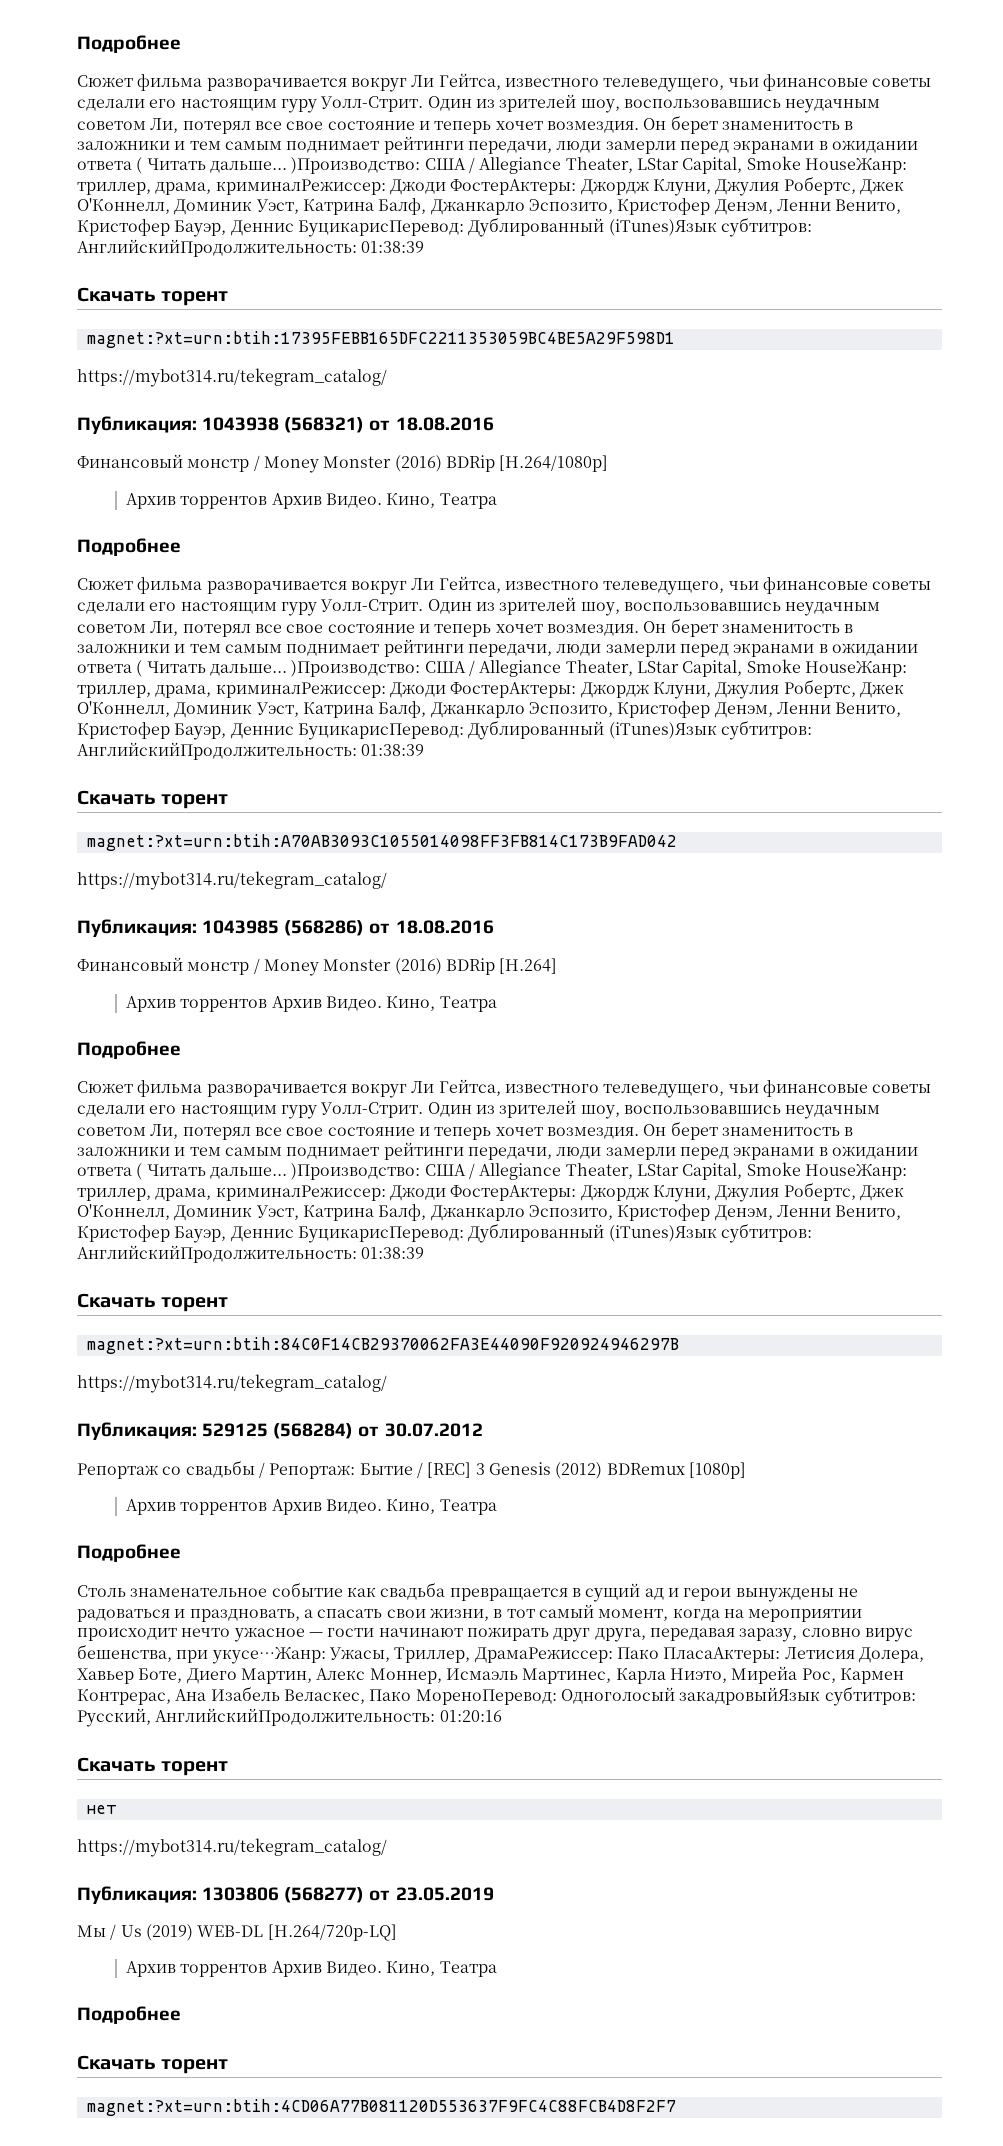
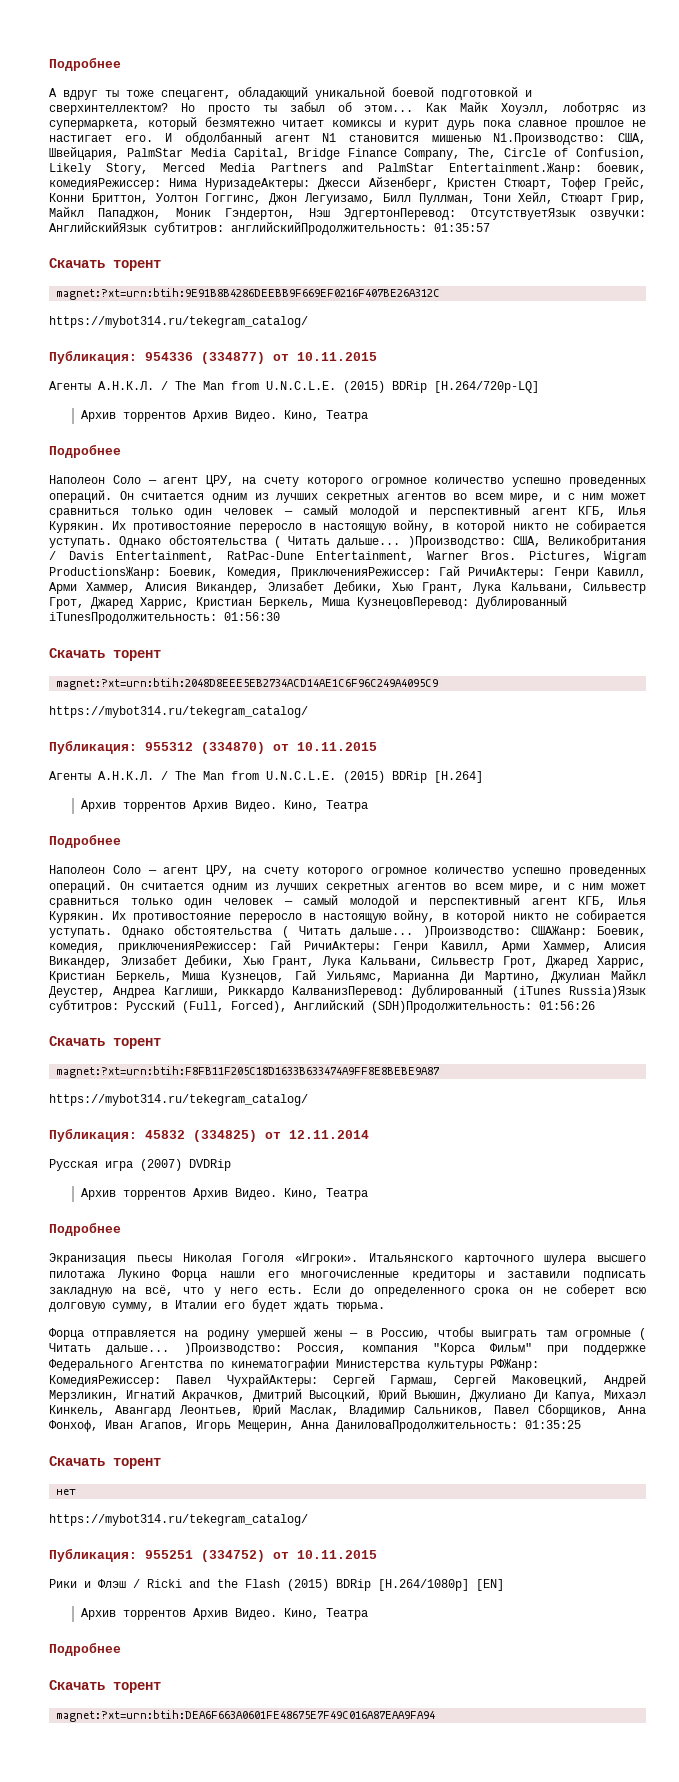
[77,35,181,53] [77,73,932,92] [77,94,881,113] [77,115,854,134] [77,136,918,154] [77,156,907,174] [77,176,904,196] [77,198,902,215] [77,217,812,237] [77,239,425,257] [77,287,229,306] [86,331,675,348] [77,368,387,387] [77,416,494,434] [77,454,609,473] [126,493,497,509] [77,538,181,556] [77,576,932,595] [77,597,881,616] [77,618,854,637] [77,639,918,657] [77,659,907,677] [77,679,904,699] [77,701,902,718] [77,720,812,740] [77,742,425,760] [77,790,229,809] [86,834,677,851] [77,871,387,890] [77,919,494,937] [77,957,442,976] Подробнее // Сюжет фильма разворачивается вокруг Ли Гейтса, известного телеведущего, чьи финансовые советы сделали его настоящим гуру Уолл-Стрит. Один из зрителей шоу, воспользовавшись неудачным советом Ли, потерял все свое состояние и теперь хочет возмездия. Он берет знаменитость в заложники и тем самым поднимает рейтинги передачи, люди замерли перед экранами в ожидании ответа ( Читать дальше... )Производство: США / Allegiance Theater, LStar Capital, Smoke HouseЖанр: триллер, драма, криминалРежиссер: Джоди ФостерАктеры: Джордж Клуни, Джулия Робертс, Джек О'Коннелл, Доминик Уэст, Катрина Балф, Джанкарло Эспозито, Кристофер Денэм, Ленни Венито, Кристофер Бауэр, Деннис БуцикарисПеревод: Дублированный (iTunes)Язык субтитров: АнглийскийПродолжительность: 01:38:39 // Скачать торент // magnet:?xt=urn:btih:17395FEBB165DFC2211353059BC4BE5A29F598D1 // https://mybot314.ru/tekegram_catalog/ // Публикация: 1043938 (568321) от 18.08.2016 // Финансовый монстр / Money Monster (2016) BDRip [H.264/1080p] // Архив торрентов Архив Видео. Кино, Театра // Подробнее // Сюжет фильма разворачивается вокруг Ли Гейтса, известного телеведущего, чьи финансовые советы сделали его настоящим гуру Уолл-Стрит. Один из зрителей шоу, воспользовавшись неудачным советом Ли, потерял все свое состояние и теперь хочет возмездия. Он берет знаменитость в заложники и тем самым поднимает рейтинги передачи, люди замерли перед экранами в ожидании ответа ( Читать дальше... )Производство: США / Allegiance Theater, LStar Capital, Smoke HouseЖанр: триллер, драма, криминалРежиссер: Джоди ФостерАктеры: Джордж Клуни, Джулия Робертс, Джек О'Коннелл, Доминик Уэст, Катрина Балф, Джанкарло Эспозито, Кристофер Денэм, Ленни Венито, Кристофер Бауэр, Деннис БуцикарисПеревод: Дублированный (iTunes)Язык субтитров: АнглийскийПродолжительность: 01:38:39 // Скачать торент // magnet:?xt=urn:btih:A70AB3093C1055014098FF3FB814C173B9FAD042 // https://mybot314.ru/tekegram_catalog/ // Публикация: 1043985 (568286) от 18.08.2016 // Финансовый монстр / Money Monster (2016) -> [49,57,121,71] [49,87,532,100] [49,102,647,115] [49,117,646,130] [49,132,646,145] [49,147,646,160] [49,162,646,175] [49,177,646,190] [49,192,646,205] [49,207,646,220] [49,222,490,235] [49,258,161,271] [56,288,441,300] [49,316,308,328] [49,350,377,364] [49,381,539,393] [80,410,368,422] [49,444,121,458] [49,475,646,487] [49,490,646,503] [49,505,646,518] [49,520,646,533] [49,535,646,548] [49,551,646,563] [49,566,646,579] [49,581,646,594] [49,596,567,609] [49,612,280,624] [49,648,161,661] [56,678,439,690] [49,706,308,718] [49,740,377,754] [49,771,385,783] Подробнее // А вдруг ты тоже спецагент, обладающий уникальной боевой подготовкой и сверхинтеллектом? Но просто ты забыл об этом... Как Майк Хоуэлл, лоботряс из супермаркета, который безмятежно читает комиксы и курит дурь пока славное прошлое не настигает его. И обдолбанный агент N1 становится мишенью N1.Производство: США, Швейцария, PalmStar Media Capital, Bridge Finance Company, The, Circle of Confusion, Likely Story, Merced Media Partners and PalmStar Entertainment.Жанр: боевик, комедияРежиссер: Нима НуризадеАктеры: Джесси Айзенберг, Кристен Стюарт, Тофер Грейс, Конни Бриттон, Уолтон Гоггинс, Джон Легуизамо, Билл Пуллман, Тони Хейл, Стюарт Грир, Майкл Пападжон, Моник Гэндертон, Нэш ЭдгертонПеревод: ОтсутствуетЯзык озвучки: АнглийскийЯзык субтитров: английскийПродолжительность: 01:35:57 // Скачать торент // magnet:?xt=urn:btih:9E91B8B4286DEEBB9F669EF0216F407BE26A312C // https://mybot314.ru/tekegram_catalog/ // Публикация: 954336 (334877) от 10.11.2015 // Агенты А.Н.К.Л. / The Man from U.N.C.L.E. (2015) BDRip [H.264/720p-LQ] // Архив торрентов Архив Видео. Кино, Театра // Подробнее // Наполеон Соло — агент ЦРУ, на счету которого огромное количество успешно проведенных операций. Он считается одним из лучших секретных агентов во всем мире, и с ним может сравниться только один человек — самый молодой и перспективный агент КГБ, Илья Курякин. Их противостояние переросло в настоящую войну, в которой никто не собирается уступать. Однако обстоятельства ( Читать дальше... )Производство: США, Великобритания / Davis Entertainment, RatPac-Dune Entertainment, Warner Bros. Pictures, Wigram ProductionsЖанр: Боевик, Комедия, ПриключенияРежиссер: Гай РичиАктеры: Генри Кавилл, Арми Хаммер, Алисия Викандер, Элизабет Дебики, Хью Грант, Лука Кальвани, Сильвестр Грот, Джаред Харрис, Кристиан Беркель, Миша КузнецовПеревод: Дублированный iTunesПродолжительность: 01:56:30 // Скачать торент // magnet:?xt=urn:btih:2048D8EEE5EB2734ACD14AE1C6F96C249A4095C9 // https://mybot314.ru/tekegram_catalog/ // Публикация: 955312 (334870) от 10.11.2015 // Агенты А.Н.К.Л. / The Man from U.N.C.L.E. (2015)
[77,1079,932,1098] [77,1100,881,1119] [77,1121,854,1140] [77,1142,918,1160] [77,1162,907,1180] [77,1182,904,1202] [77,1204,902,1221] [77,1223,812,1243] [77,1245,425,1263] [77,1293,229,1312] [86,1337,679,1354] [77,1374,387,1393] [77,1422,483,1440] [77,1460,746,1479] [126,1499,497,1515] [77,1544,181,1562] [77,1582,858,1602] [77,1604,863,1622] [77,1627,913,1642] [77,1644,924,1664] [77,1666,904,1684] [77,1686,916,1706] [77,1708,502,1727] Сюжет фильма разворачивается вокруг Ли Гейтса, известного телеведущего, чьи финансовые советы сделали его настоящим гуру Уолл-Стрит. Один из зрителей шоу, воспользовавшись неудачным советом Ли, потерял все свое состояние и теперь хочет возмездия. Он берет знаменитость в заложники и тем самым поднимает рейтинги передачи, люди замерли перед экранами в ожидании ответа ( Читать дальше... )Производство: США / Allegiance Theater, LStar Capital, Smoke HouseЖанр: триллер, драма, криминалРежиссер: Джоди ФостерАктеры: Джордж Клуни, Джулия Робертс, Джек О'Коннелл, Доминик Уэст, Катрина Балф, Джанкарло Эспозито, Кристофер Денэм, Ленни Венито, Кристофер Бауэр, Деннис БуцикарисПеревод: Дублированный (iTunes)Язык субтитров: АнглийскийПродолжительность: 01:38:39 // Скачать торент // magnet:?xt=urn:btih:84C0F14CB29370062FA3E44090F920924946297B // https://mybot314.ru/tekegram_catalog/ // Публикация: 529125 (568284) от 30.07.2012 // Репортаж со свадьбы / Репортаж: Бытие / [REC] 3 Genesis (2012) BDRemux [1080p] // Архив торрентов Архив Видео. Кино, Театра // Подробнее // Столь знаменательное событие как свадьба превращается в сущий ад и герои вынуждены не радоваться и праздновать, а спасать свои жизни, в тот самый момент, когда на мероприятии происходит нечто ужасное — гости начинают пожирать друг друга, передавая заразу, словно вирус бешенства, при укусе…Жанр: Ужасы, Триллер, ДрамаРежиссер: Пако ПласаАктеры: Летисия Долера, Хавьер Боте, Диего Мартин, Алекс Моннер, Исмаэль Мартинес, Карла Ниэто, Мирейа Рос, Кармен Контрерас, Ана Изабель Веласкес, Пако МореноПеревод: Одноголосый закадровыйЯзык субтитров: Русский, АнглийскийПродолжительность: 01:20:16 -> [49,865,646,877] [49,880,646,893] [49,895,646,908] [49,910,646,923] [49,925,646,938] [49,940,646,953] [49,955,647,968] [49,970,646,983] [49,985,646,998] [49,1000,595,1013] [49,1036,161,1049] [56,1066,441,1078] [49,1094,308,1106] [49,1128,369,1142] [49,1159,231,1171] [80,1188,368,1200] [49,1222,121,1236] [49,1253,646,1265] [49,1269,646,1281] [49,1284,647,1297] [49,1299,385,1312] [49,1327,646,1340] [49,1343,646,1355] [49,1359,539,1371] [49,1374,646,1387] [49,1389,646,1402] [49,1404,646,1417] [49,1420,581,1432] Наполеон Соло — агент ЦРУ, на счету которого огромное количество успешно проведенных операций. Он считается одним из лучших секретных агентов во всем мире, и с ним может сравниться только один человек — самый молодой и перспективный агент КГБ, Илья Курякин. Их противостояние переросло в настоящую войну, в которой никто не собирается уступать. Однако обстоятельства ( Читать дальше... )Производство: СШАЖанр: Боевик, комедия, приключенияРежиссер: Гай РичиАктеры: Генри Кавилл, Арми Хаммер, Алисия Викандер, Элизабет Дебики, Хью Грант, Лука Кальвани, Сильвестр Грот, Джаред Харрис, Кристиан Беркель, Миша Кузнецов, Гай Уильямс, Марианна Ди Мартино, Джулиан Майкл Деустер, Андреа Каглиши, Риккардо КалванизПеревод: Дублированный (iTunes Russia)Язык субтитров: Русский (Full, Forced), Английский (SDH)Продолжительность: 01:56:26 // Скачать торент // magnet:?xt=urn:btih:F8FB11F205C18D1633B633474A9FF8E8BEBE9A87 // https://mybot314.ru/tekegram_catalog/ // Публикация: 45832 (334825) от 12.11.2014 // Русская игра (2007) DVDRip // Архив торрентов Архив Видео. Кино, Театра // Подробнее // Экранизация пьесы Николая Гоголя «Игроки». Итальянского карточного шулера высшего пилотажа Лукино Форца нашли его многочисленные кредиторы и заставили подписать закладную на всё, что у него есть. Если до определенного срока он не соберет всю долговую сумму, в Италии его будет ждать тюрьма. // Форца отправляется на родину умершей жены — в Россию, чтобы выиграть там огромные ( Читать дальше... )Производство: Россия, компания "Корса Фильм" при поддержке Федерального Агентства по кинематографии Министерства культуры РФЖанр: КомедияРежиссер: Павел ЧухрайАктеры: Сергей Гармаш, Сергей Маковецкий, Андрей Мерзликин, Игнатий Акрачков, Дмитрий Высоцкий, Юрий Вьюшин, Джулиано Ди Капуа, Михаэл Кинкель, Авангард Леонтьев, Юрий Маслак, Владимир Сальников, Павел Сборщиков, Анна Фонхоф, Иван Агапов, Игорь Мещерин, Анна ДаниловаПродолжительность: 01:35:25
[202,1887,494,1903] [77,1924,397,1941] 1303806 (568277) от 23.05.2019 // Мы / Us (2019) WEB-DL [H.264/720p-LQ] -> [145,1550,377,1562] [49,1579,504,1591] 955251 (334752) от 10.11.2015 // Рики и Флэш / Ricki and the Flash (2015) BDRip [H.264/1080p] [EN]
[86,2099,676,2116] magnet:?xt=urn:btih:4CD06A77B081120D553637F9FC4C88FCB4D8F2F7 -> [56,1710,436,1722] magnet:?xt=urn:btih:DEA6F663A0601FE48675E7F49C016A87EAA9FA94

